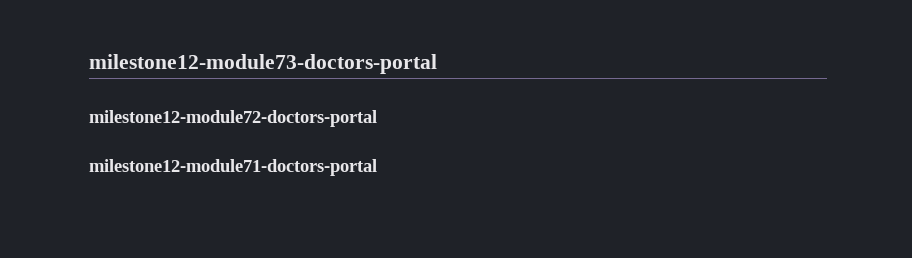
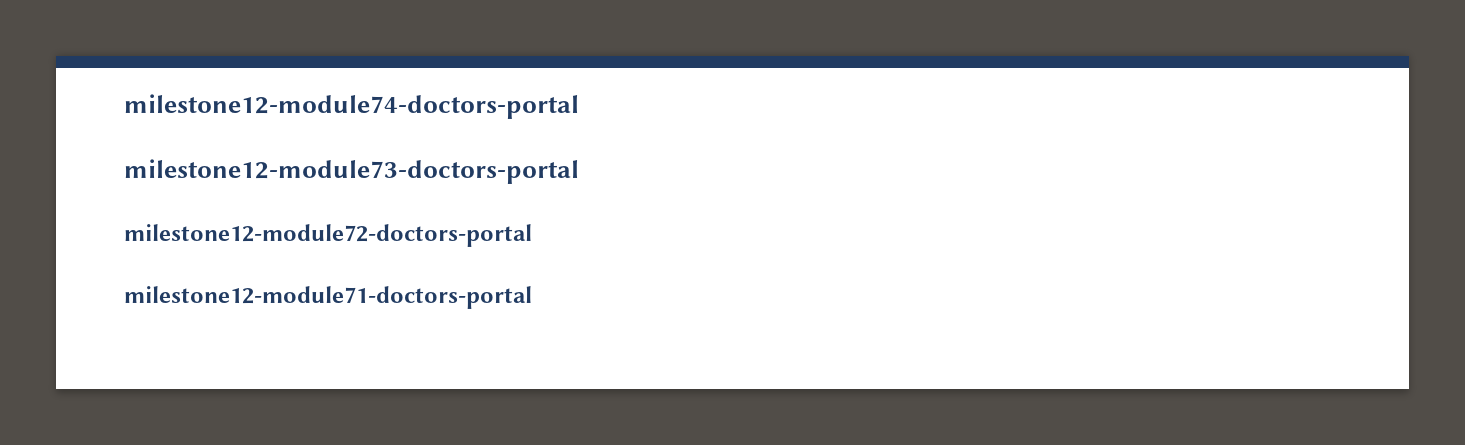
(89, 64) none -> [124,94,579,119] milestone12-module74-doctors-portal //

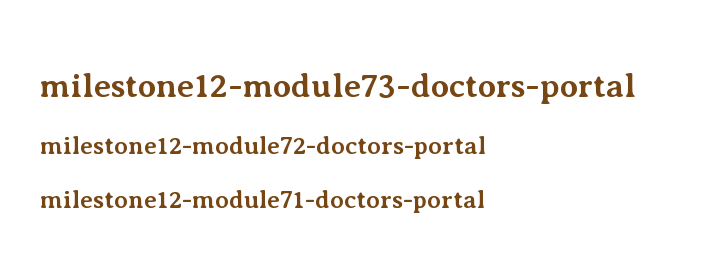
[124,94,579,119] milestone12-module74-doctors-portal // -> (40, 88) none

